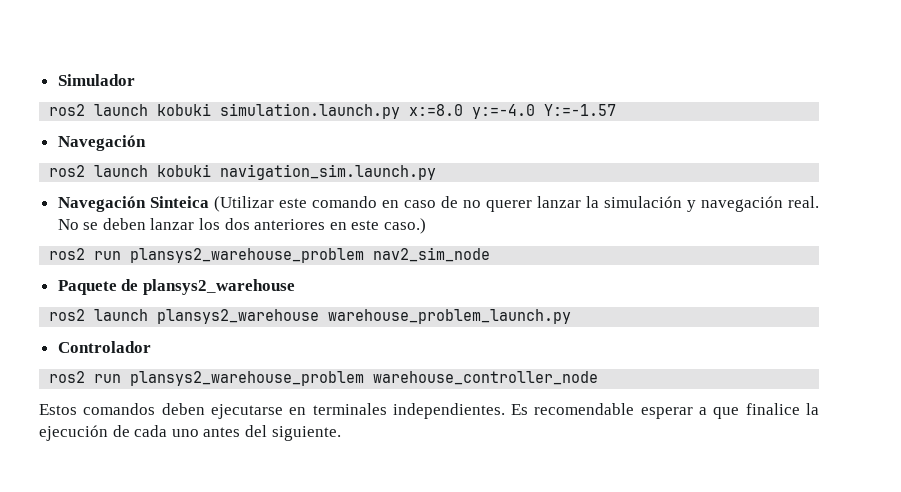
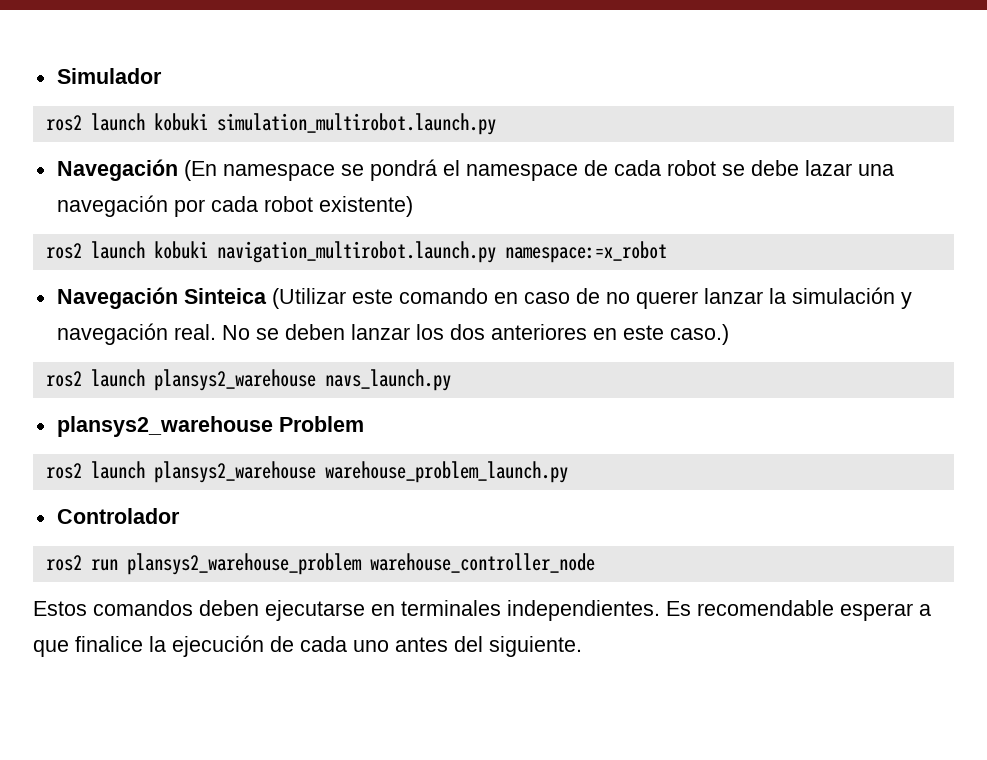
[220,103,617,119] [57,135,146,151] [49,164,437,180] simulation.launch.py x:=8.0 y:=-4.0 Y:=-1.57 // Navegación // ros2 launch kobuki navigation_sim.launch.py -> [216,113,496,135] [56,159,894,181] [56,195,413,217] [45,241,667,263] simulation_multirobot.launch.py // Navegación (En namespace se pondrá el namespace de cada robot se debe lazar una navegación por cada robot existente) // ros2 launch kobuki navigation_multirobot.launch.py namespace:=x_robot
[94,247,491,263] [57,279,295,295] run plansys2_warehouse_problem nav2_sim_node // Paquete de plansys2_warehouse -> [90,369,451,391] [56,416,364,437] launch plansys2_warehouse navs_launch.py // plansys2_warehouse Problem

